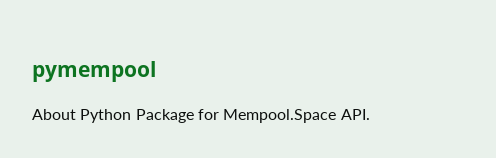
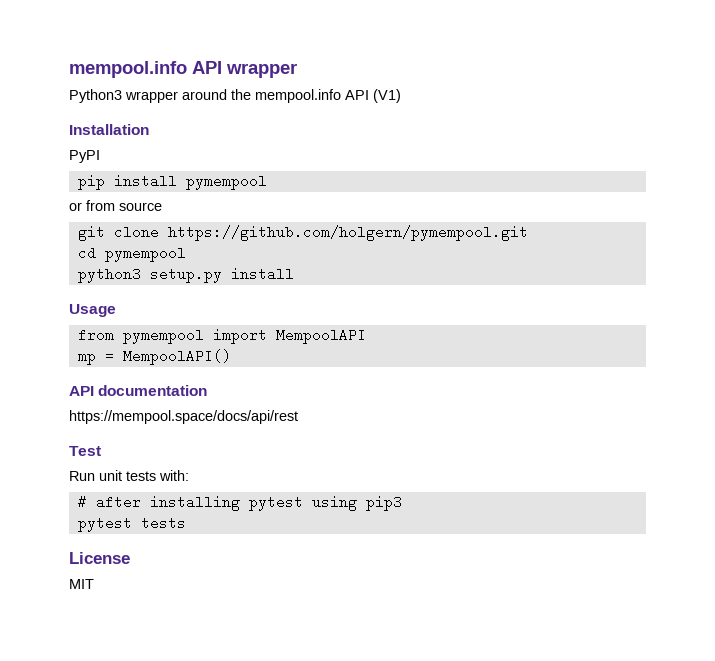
[32,61,156,82] [32,109,370,123] pymempool // About Python Package for Mempool.Space API. -> [69,61,297,78] [69,89,401,103] [69,124,149,135] [69,150,100,163] [77,174,267,190] [69,200,162,211] [77,225,528,241] [77,246,186,262] [77,267,294,283] [69,304,116,317] [77,328,366,344] [77,349,231,365] [69,385,208,396] [69,410,298,424] [69,446,101,456] [69,470,189,481] [77,495,402,511] [77,516,186,532] [69,552,130,564] [69,579,94,589] mempool.info API wrapper // Python3 wrapper around the mempool.info API (V1) // Installation // PyPI // pip install pymempool // or from source // git clone https://github.com/holgern/pymempool.git // cd pymempool // python3 setup.py install // Usage // from pymempool import MempoolAPI // mp = MempoolAPI() // API documentation // https://mempool.space/docs/api/rest // Test // Run unit tests with: // # after installing pytest using pip3 // pytest tests // License // MIT

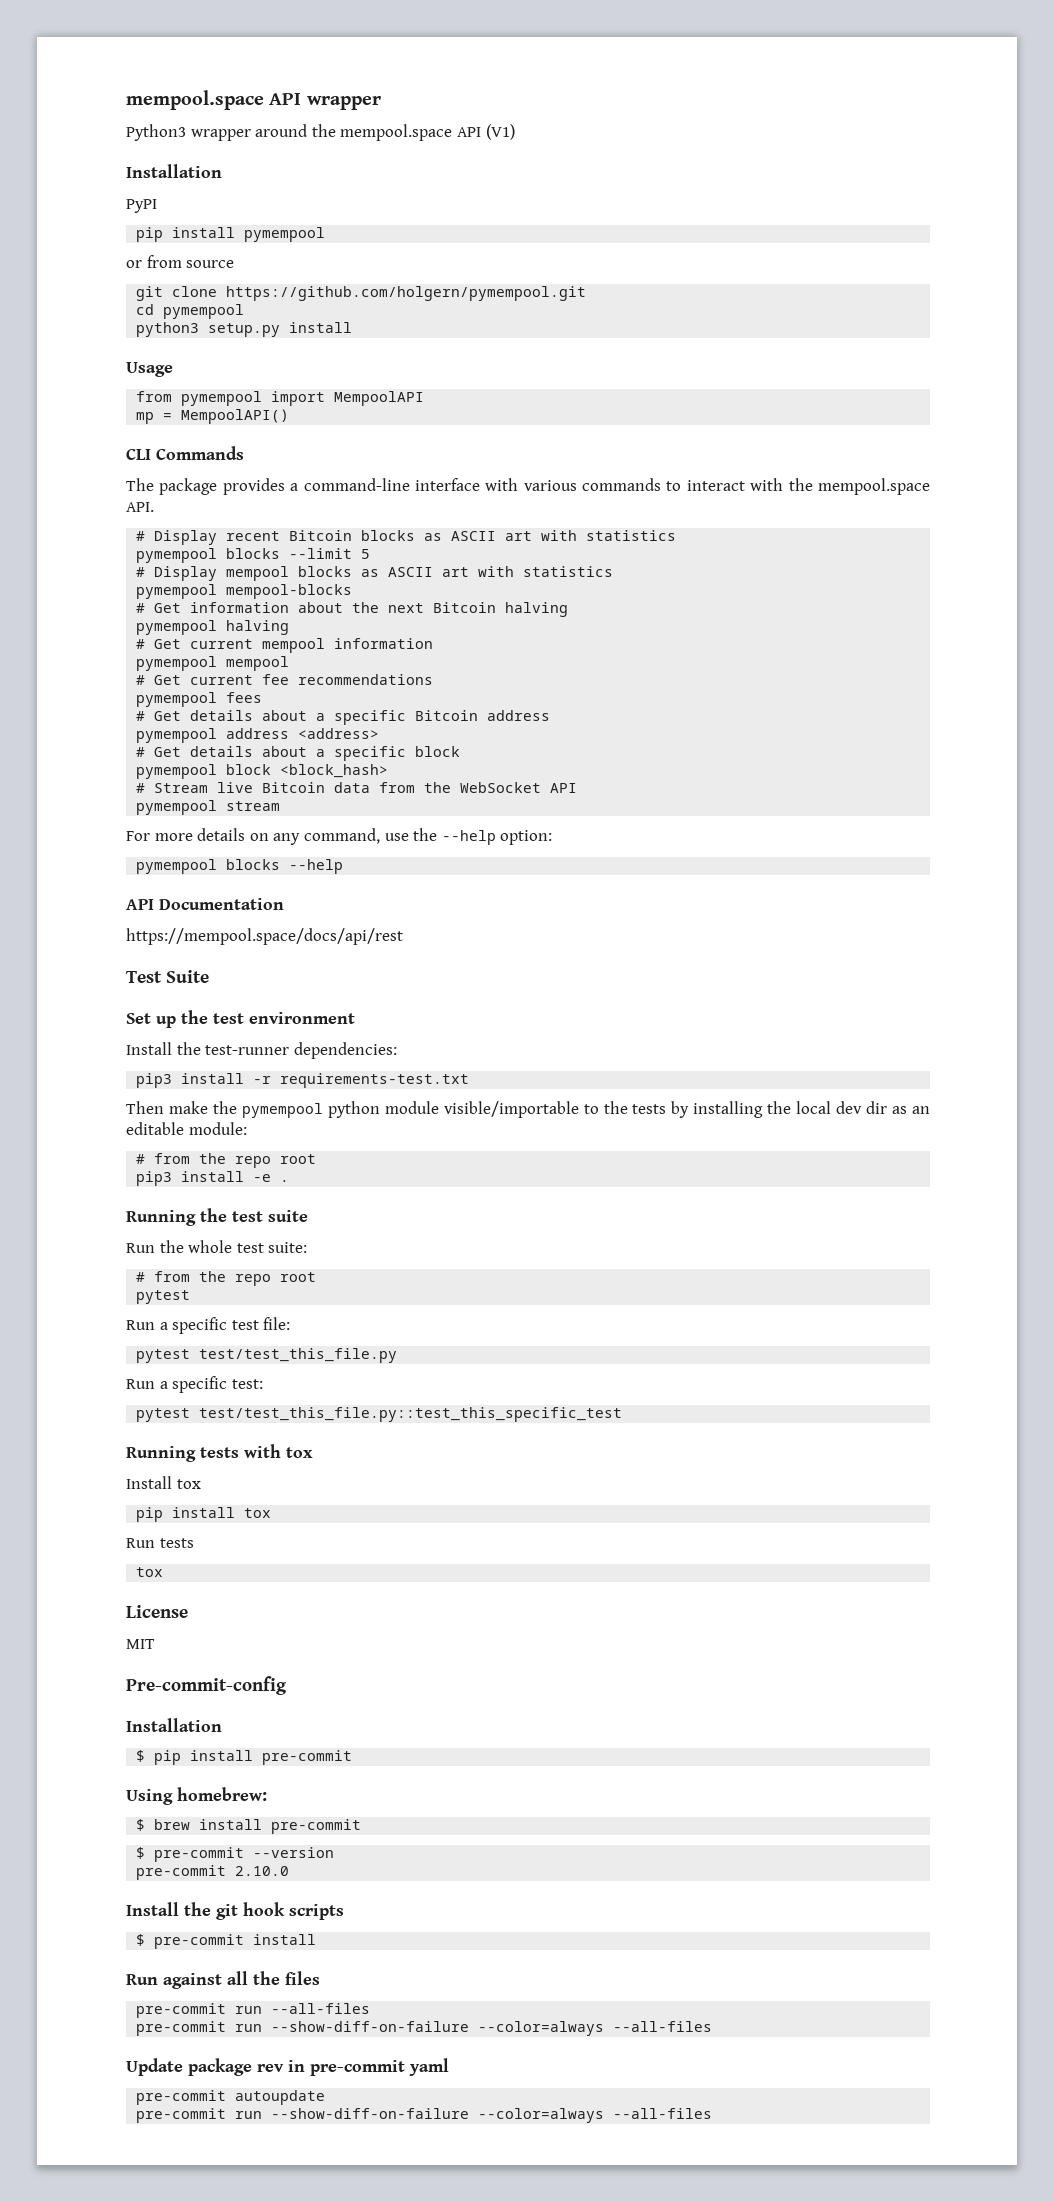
[69,61,187,78] mempool.info -> [126,90,264,110] mempool.space
[255,89,341,103] mempool.info -> [340,124,453,141] mempool.space
[69,385,208,396] [69,410,298,424] [69,446,101,456] [69,470,189,481] [77,495,402,511] [77,516,186,532] [69,552,130,564] [69,579,94,589] API documentation // https://mempool.space/docs/api/rest // Test // Run unit tests with: // # after installing pytest using pip3 // pytest tests // License // MIT -> [126,446,244,460] [126,478,930,495] [126,502,154,512] [136,530,677,545] [136,548,371,563] [136,566,614,581] [136,584,353,599] [136,602,569,617] [136,620,290,635] [136,638,434,653] [136,656,290,671] [136,674,434,685] [136,692,263,707] [136,710,551,725] [136,728,380,743] [136,746,461,761] [136,764,389,779] [136,782,578,793] [136,800,281,815] [126,828,553,845] [136,859,344,874] [126,898,284,910] [126,928,403,945] [126,970,209,983] [126,1010,355,1028] [126,1042,397,1059] [136,1073,470,1088] [126,1101,931,1118] [126,1122,247,1135] [136,1153,317,1168] [136,1171,290,1186] [126,1208,308,1226] [126,1240,308,1253] [136,1271,317,1286] [136,1290,191,1304] [126,1317,291,1334] [136,1348,398,1363] [126,1376,263,1393] [136,1407,623,1422] [126,1444,313,1462] [126,1476,201,1489] [136,1507,272,1522] [126,1538,194,1548] [136,1567,164,1577] [126,1605,188,1618] [126,1639,155,1649] [126,1676,287,1695] [126,1718,222,1732] [136,1750,353,1765] [126,1787,267,1805] [136,1819,362,1834] [136,1847,335,1862] [136,1865,290,1880] [126,1902,344,1920] [136,1934,317,1949] [126,1971,320,1989] [136,2003,371,2018] [136,2021,713,2036] [126,2058,449,2076] [136,2090,326,2105] [136,2108,713,2123] CLI Commands // The package provides a command-line interface with various commands to interact with the mempool.space API. // # Display recent Bitcoin blocks as ASCII art with statistics // pymempool blocks --limit 5 // # Display mempool blocks as ASCII art with statistics // pymempool mempool-blocks // # Get information about the next Bitcoin halving // pymempool halving // # Get current mempool information // pymempool mempool // # Get current fee recommendations // pymempool fees // # Get details about a specific Bitcoin address // pymempool address <address> // # Get details about a specific block // pymempool block <block_hash> // # Stream live Bitcoin data from the WebSocket API // pymempool stream // For more details on any command, use the --help option: // pymempool blocks --help // API Documentation // https://mempool.space/docs/api/rest // Test Suite // Set up the test environment // Install the test-runner dependencies: // pip3 install -r requirements-test.txt // Then make the pymempool python module visible/importable to the tests by installing the local dev dir as an editable module: // # from the repo root // pip3 install -e . // Running the test suite // Run the whole test suite: // # from the repo root // pytest // Run a specific test file: // pytest test/test_this_file.py // Run a specific test: // pytest test/test_this_file.py::test_this_specific_test // Running tests with tox // Install tox // pip install tox // Run tests // tox // License // MIT // Pre-commit-config // Installation // $ pip install pre-commit // Using homebrew: // $ brew install pre-commit // $ pre-commit --version // pre-commit 2.10.0 // Install the git hook scripts // $ pre-commit install // Run against all the files // pre-commit run --all-files // pre-commit run --show-diff-on-failure --color=always --all-files // Update package rev in pre-commit yaml // pre-commit autoupdate // pre-commit run --show-diff-on-failure --color=always --all-files

